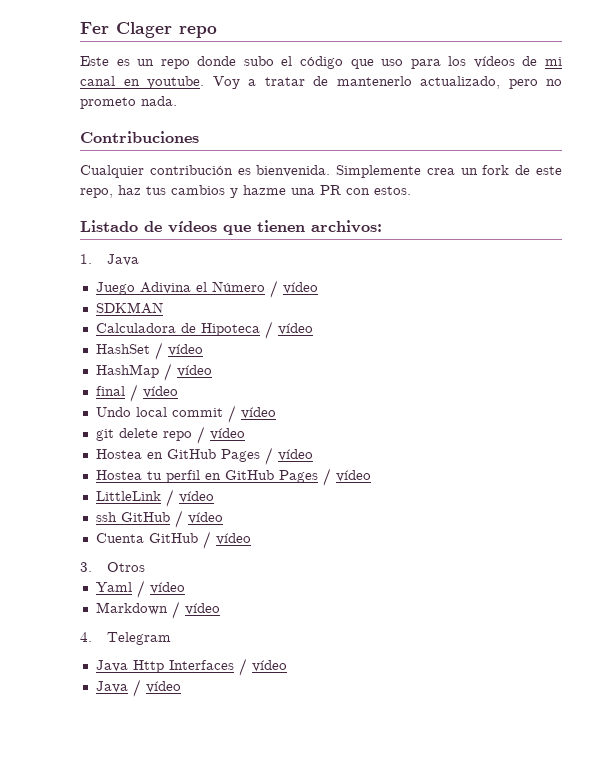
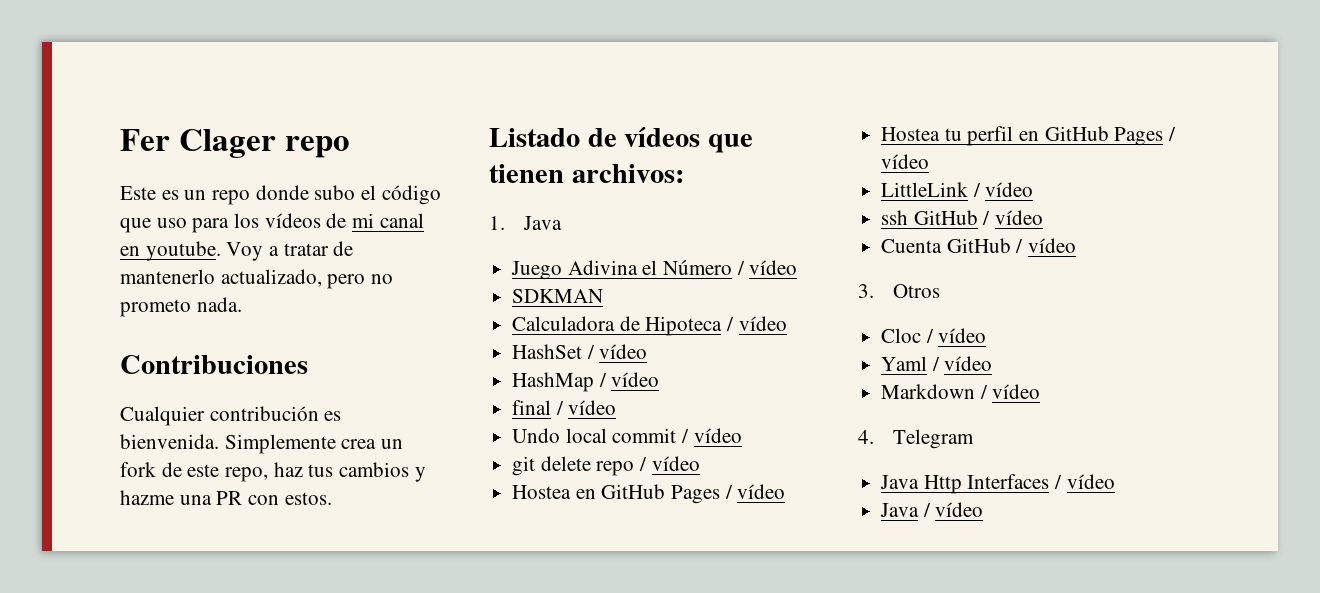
(145, 567) none -> [881,328,987,343] // Cloc / vídeo

